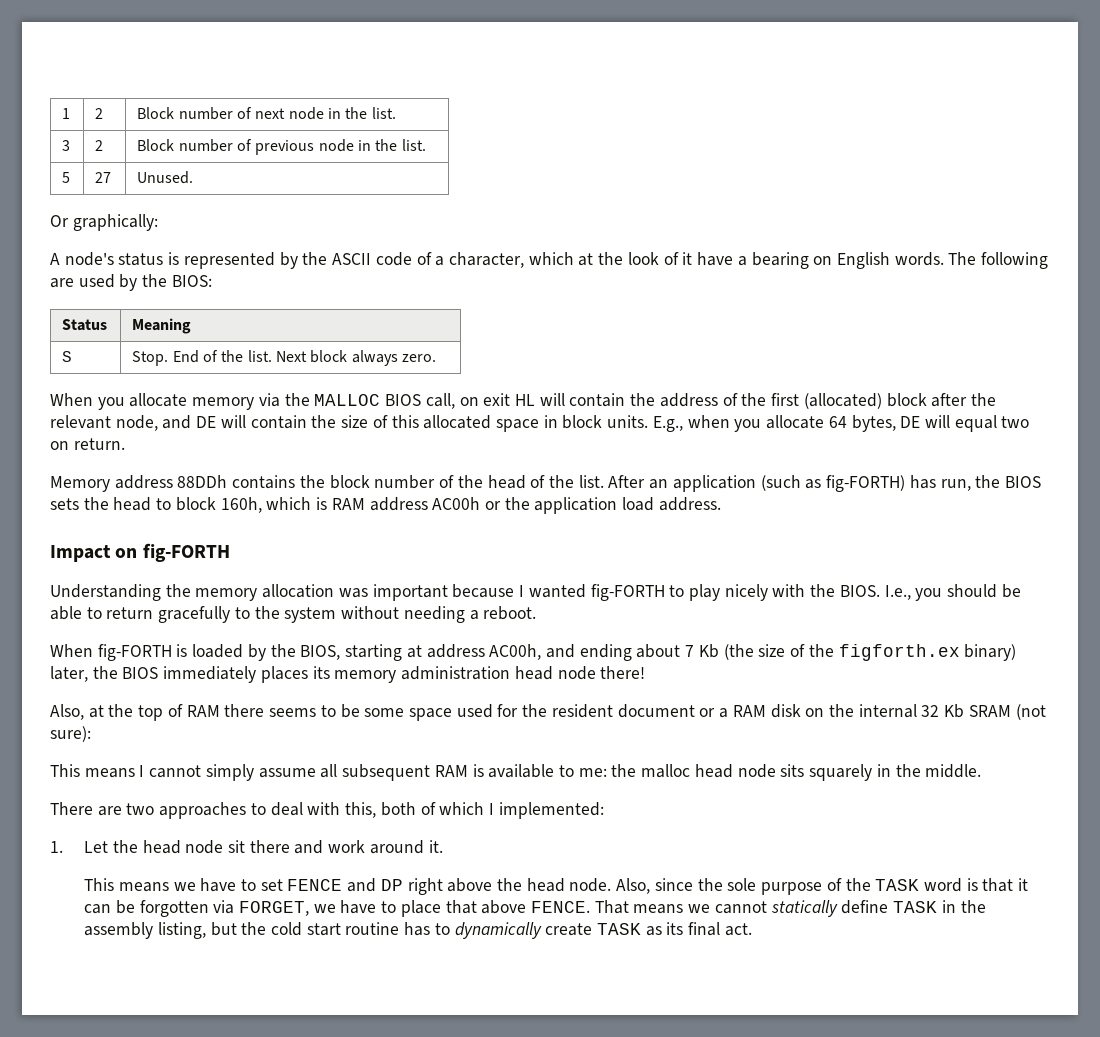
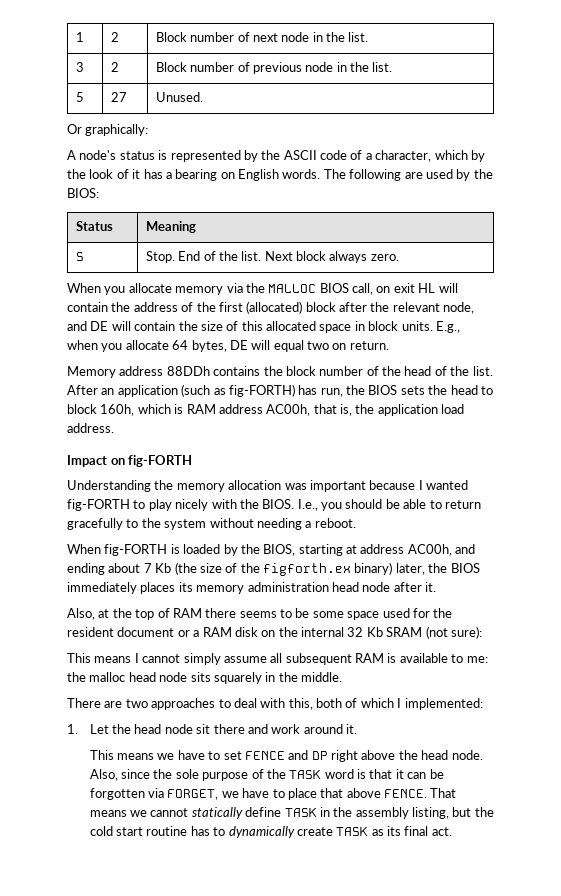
[578,253,594,266] at -> [470,150,485,162] by
[697,252,734,266] have -> [143,169,163,179] has
[432,497,501,510] AC00h or -> [266,404,352,416] AC00h, that is,
[600,666,646,679] there! -> [393,582,436,592] after it.

